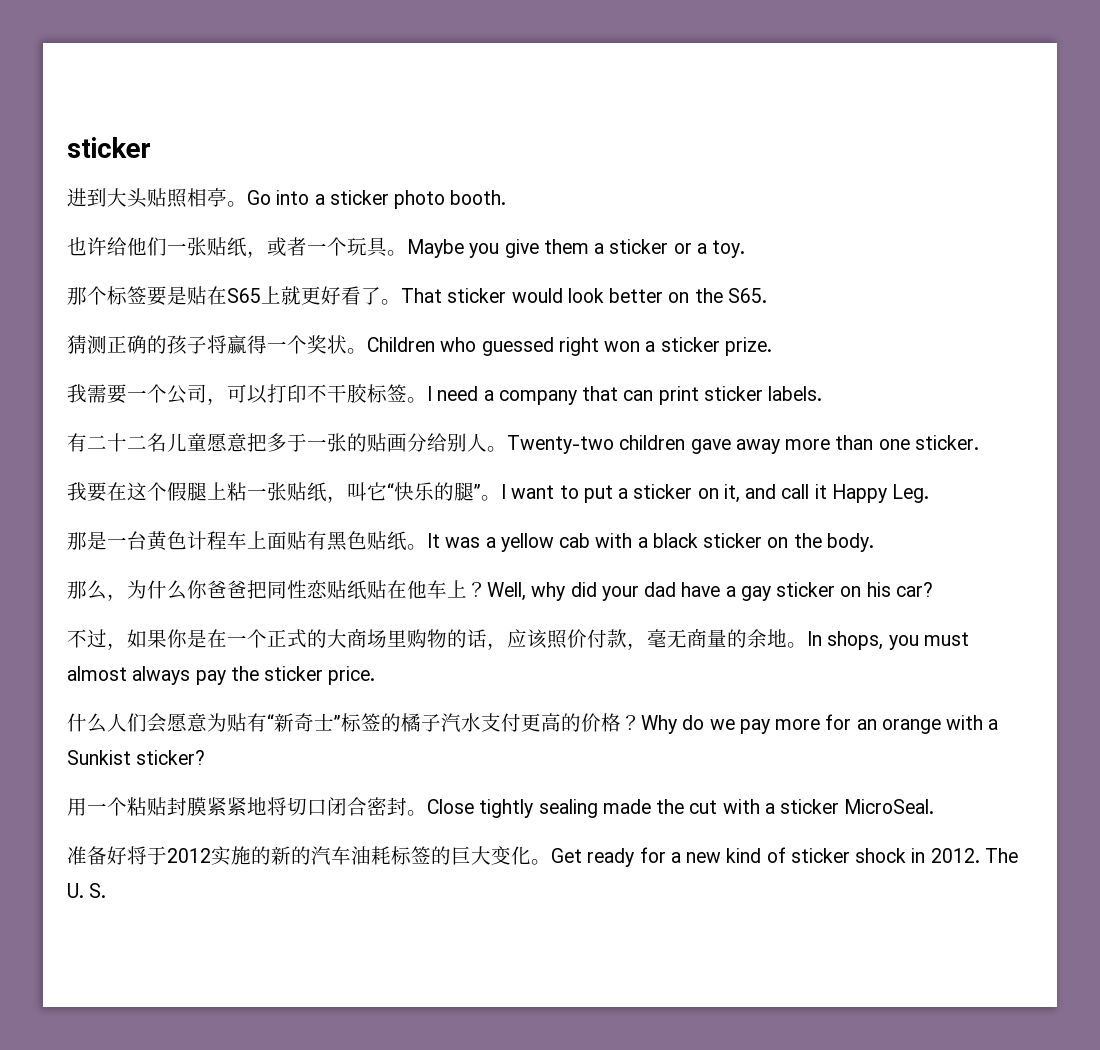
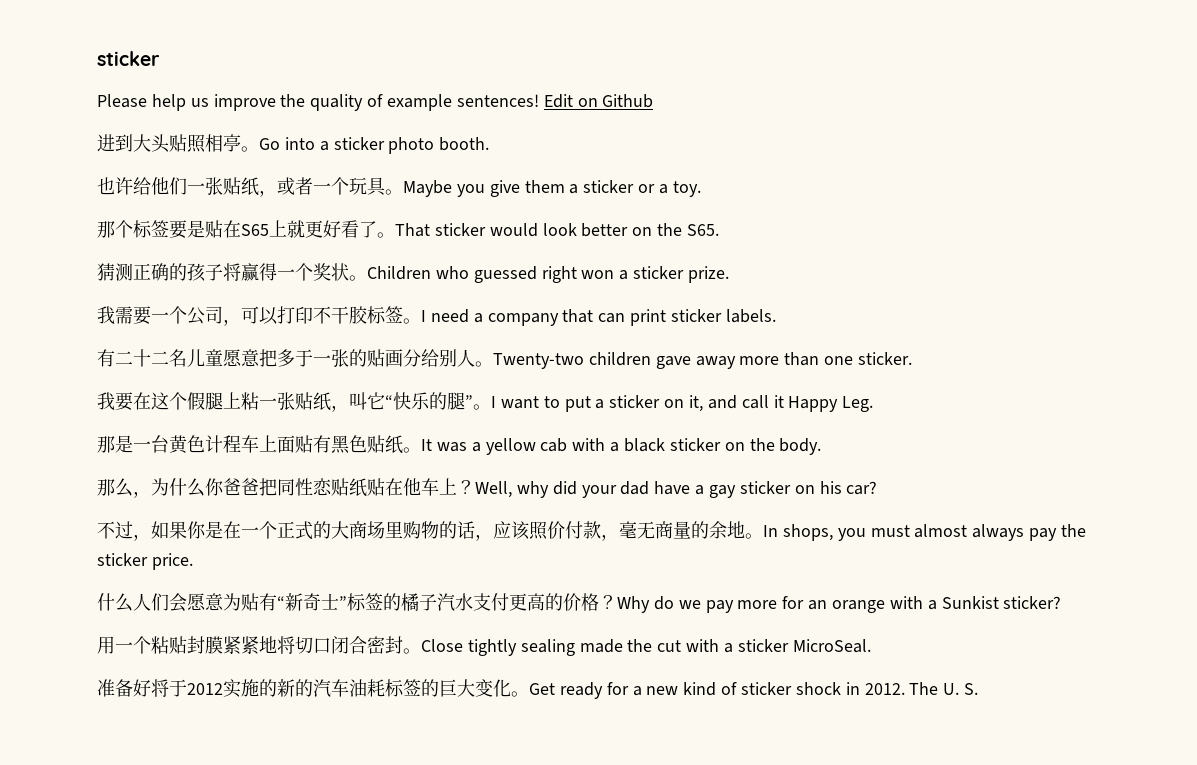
[67,137,151,158] sticker -> [97,51,160,66] [97,94,654,111] sticker // Please help us improve the quality of example sentences! Edit on Github

